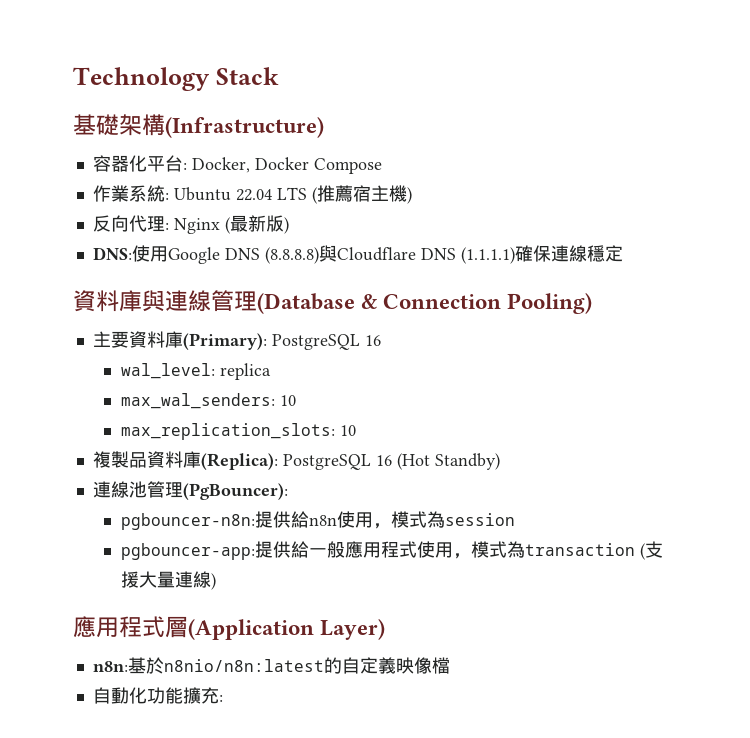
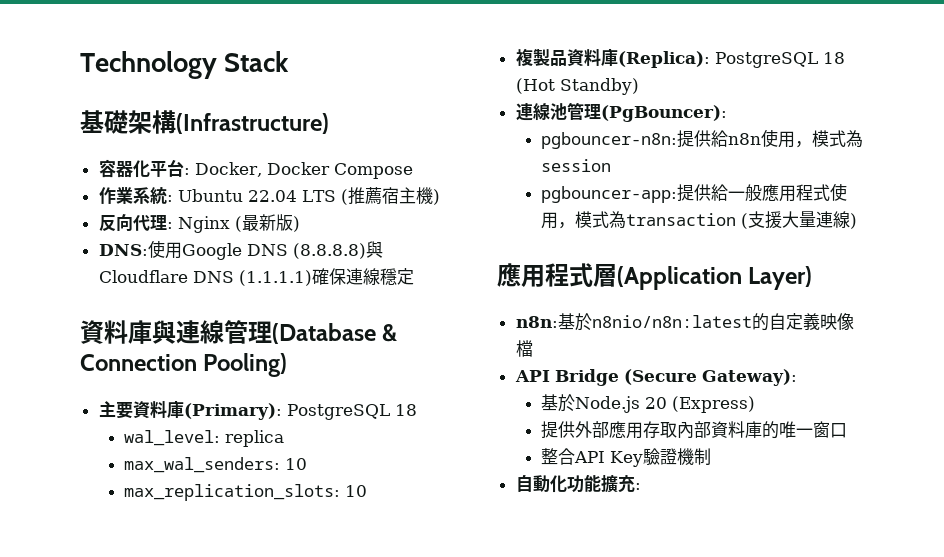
[364,335,381,346] 16 -> [394,404,417,416] 18
[375,455,392,466] 16 -> [822,52,845,64] 18
(450, 665) none -> [514,369,797,386] [541,394,756,413] [541,421,848,439] [541,448,712,467] // API Bridge (Secure Gateway): // 基於Node.js 20 (Express) // 提供外部應用存取內部資料庫的唯一窗口 // 整合API Key驗證機制

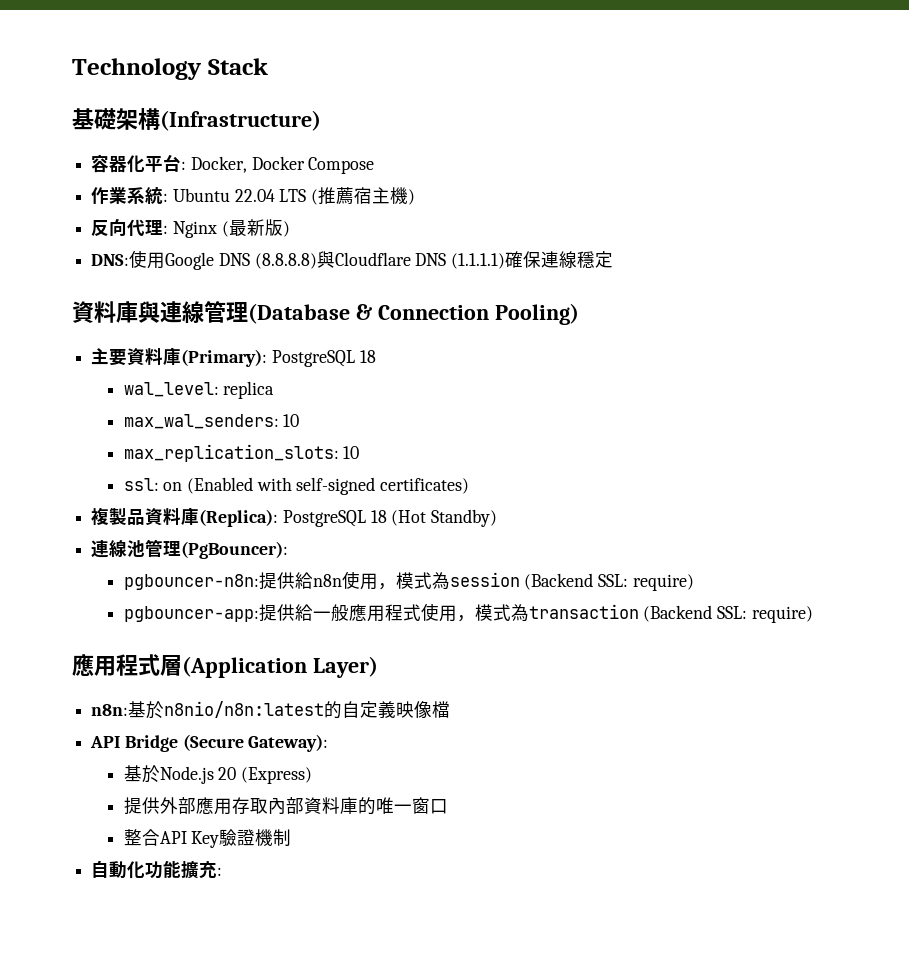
(368, 491) none -> [123,477,470,495] // ssl: on (Enabled with self-signed certificates)
(612, 165) none -> [524,573,694,591] (Backend SSL: require)
[741,211,858,229] (支援大量連線) -> [643,605,813,623] (Backend SSL: require)

